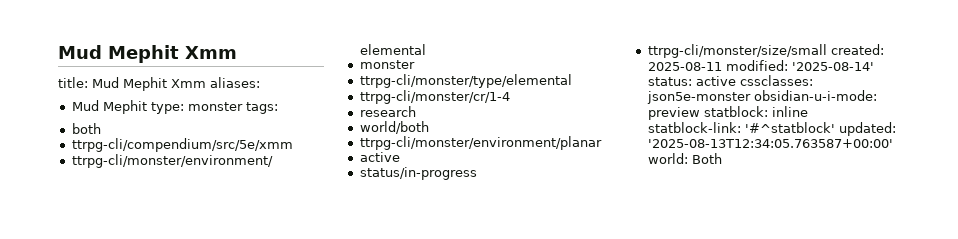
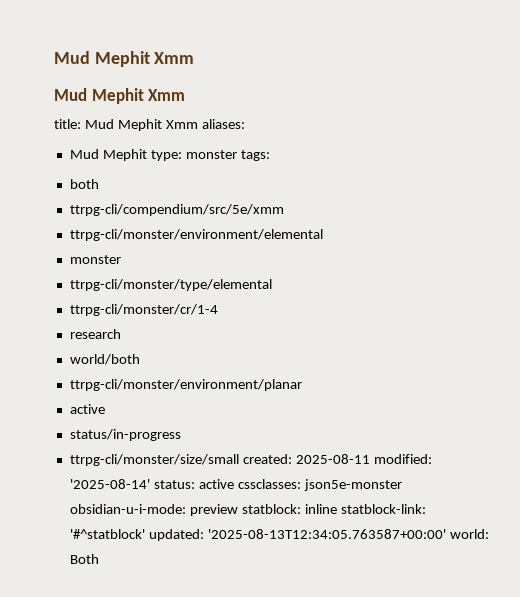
[58,45,237,63] Mud Mephit Xmm -> [54,51,195,67] [54,88,186,104] Mud Mephit Xmm // Mud Mephit Xmm

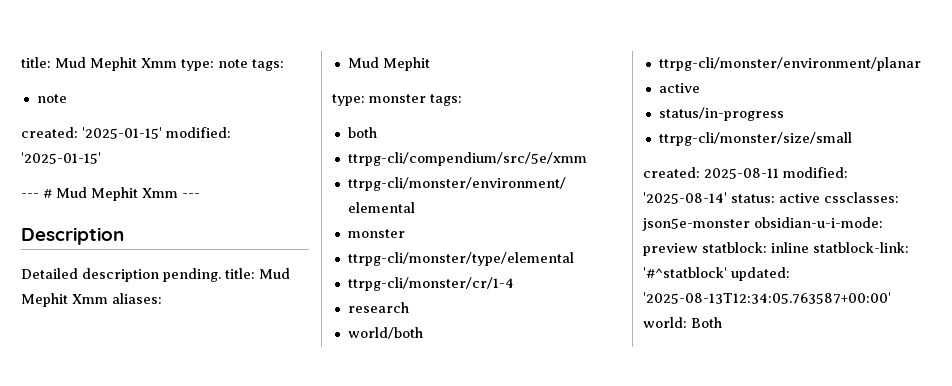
[54,51,195,67] [54,88,186,104] Mud Mephit Xmm // Mud Mephit Xmm // -> [21,57,284,71] [36,94,67,103] [21,127,231,139] [21,152,101,164] [21,187,200,201] [21,227,124,245] [21,268,221,282] title: Mud Mephit Xmm type: note tags: // note // created: '2025-01-15' modified: '2025-01-15' // --- # Mud Mephit Xmm --- // Description // Detailed description pending.
(147, 155) none -> (430, 64) //
(239, 460) none -> (852, 139) //

